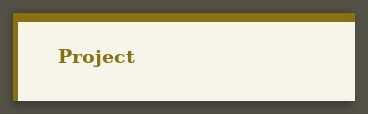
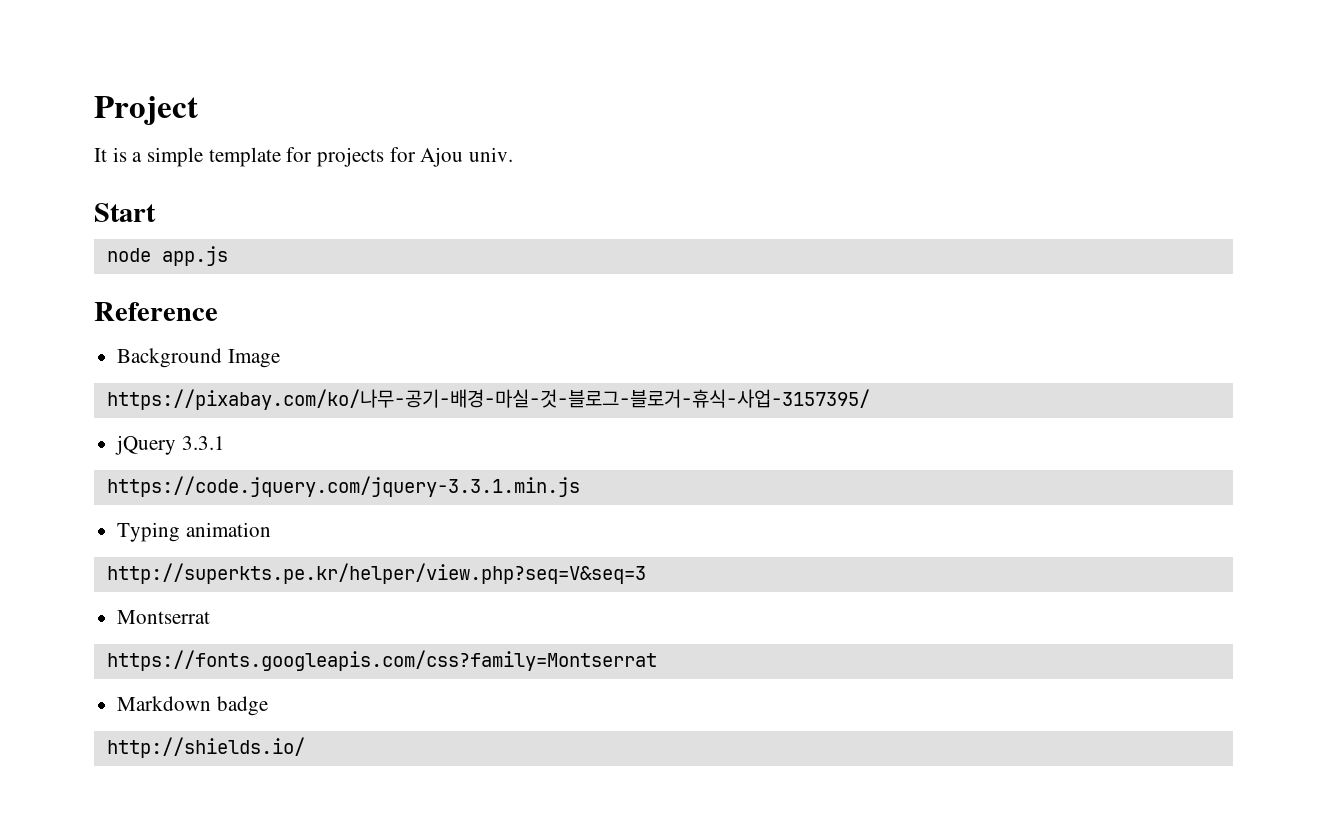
(135, 58) none -> [94,147,514,167] [94,203,156,222] [106,246,228,266] [94,302,218,321] [117,348,280,368] [106,389,870,410] [115,435,225,455] [106,476,580,497] [117,522,271,542] [106,563,646,584] [117,610,211,624] [106,650,657,671] [117,696,268,716] [106,737,305,758] // It is a simple template for projects for Ajou univ. // Start // node app.js // Reference // Background Image // https://pixabay.com/ko/나무-공기-배경-마실-것-블로그-블로거-휴식-사업-3157395/ // jQuery 3.3.1 // https://code.jquery.com/jquery-3.3.1.min.js // Typing animation // http://superkts.pe.kr/helper/view.php?seq=V&seq=3 // Montserrat // https://fonts.googleapis.com/css?family=Montserrat // Markdown badge // http://shields.io/

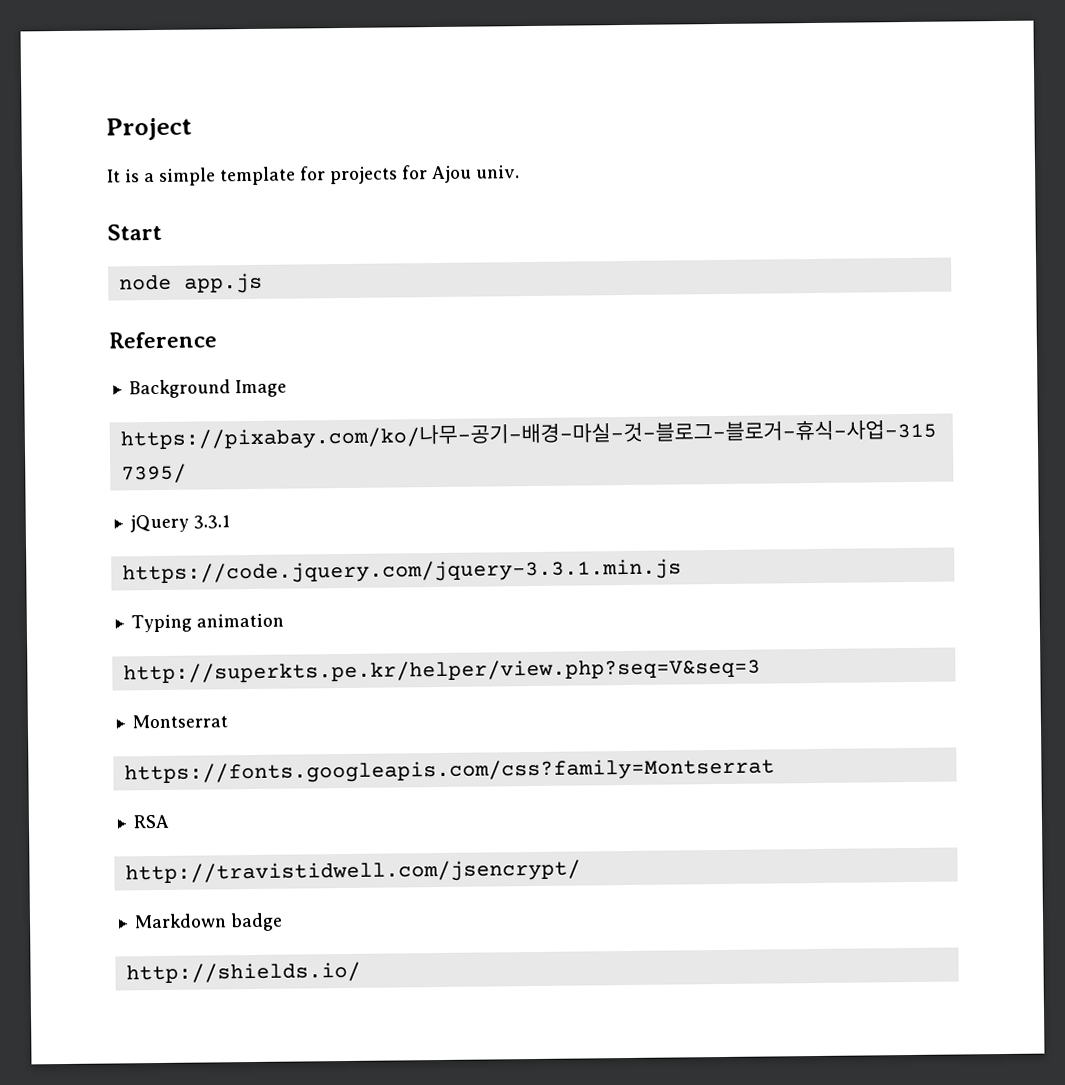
(657, 660) none -> [132,814,170,829] [124,859,581,885] // RSA // http://travistidwell.com/jsencrypt/

